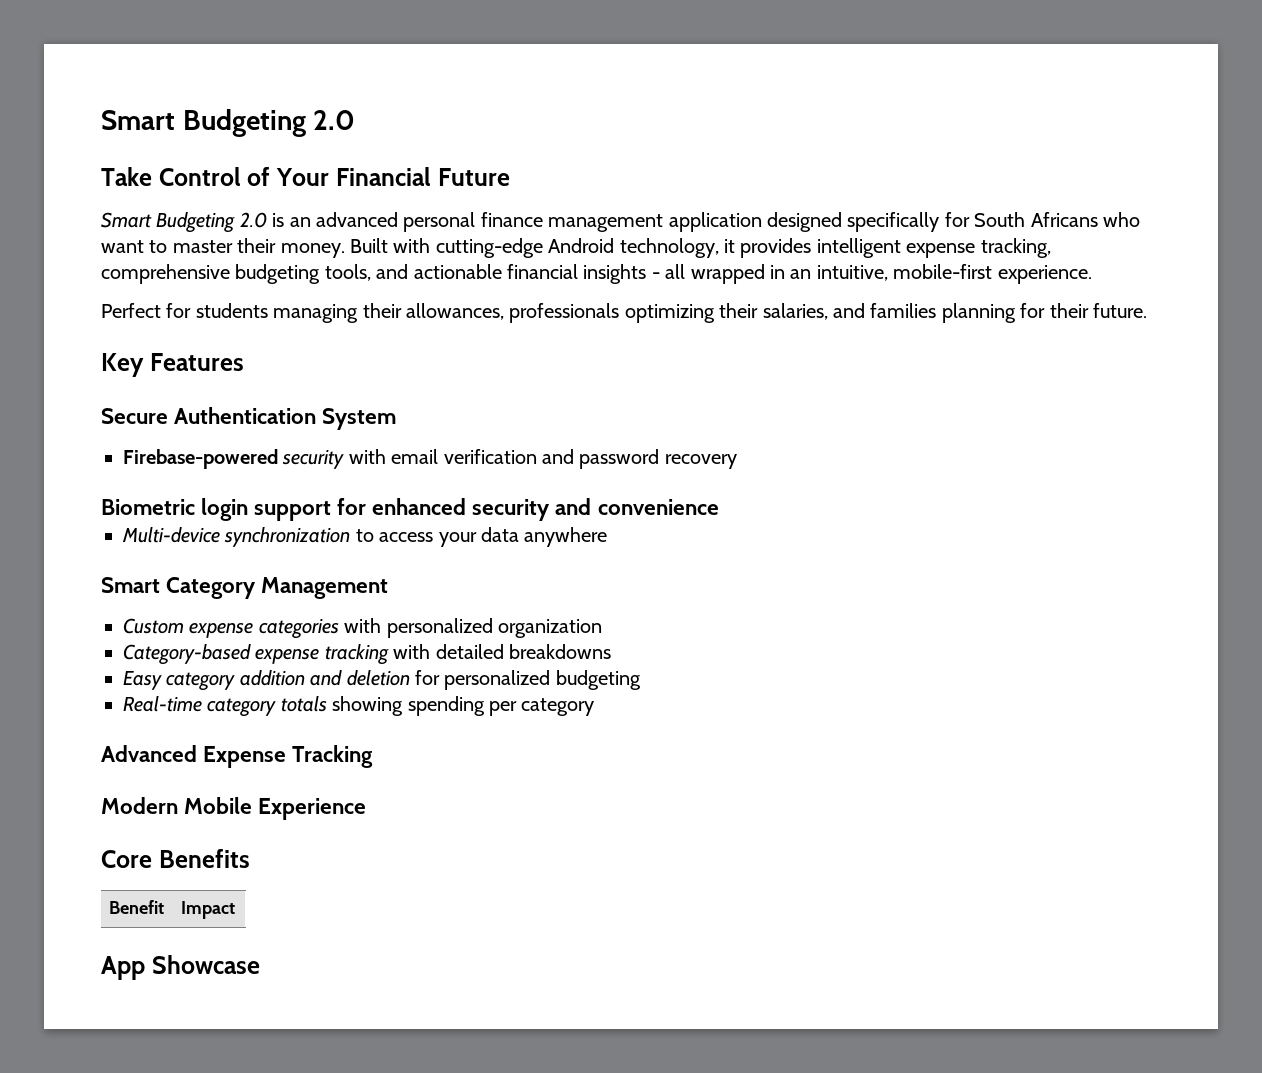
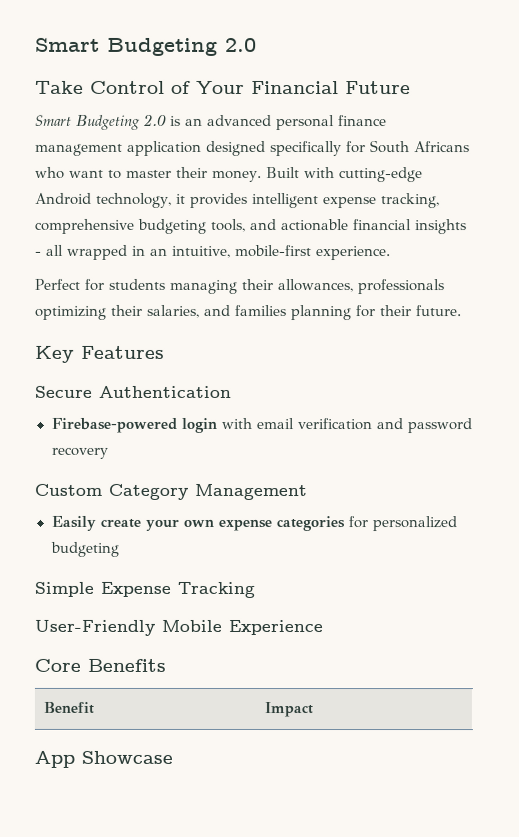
[322,408,397,430] System -> (232, 391) none
[282,450,345,469] security -> [180,417,218,433] login
[101,498,719,521] [122,527,608,547] [101,577,389,599] [123,618,602,639] [123,644,611,665] [123,670,641,691] [123,696,595,717] [101,745,197,762] Biometric login support for enhanced security and convenience // Multi-device synchronization to access your data anywhere // Smart Category Management // Custom expense categories with personalized organization // Category-based expense tracking with detailed breakdowns // Easy category addition and deletion for personalized budgeting // Real-time category totals showing spending per category // Advanced -> [34,483,307,501] [50,515,457,532] [49,541,119,557] [34,581,94,597] Custom Category Management // Easily create your own expense categories for personalized budgeting // Simple
[101,797,178,814] Modern -> [34,619,155,636] User-Friendly

